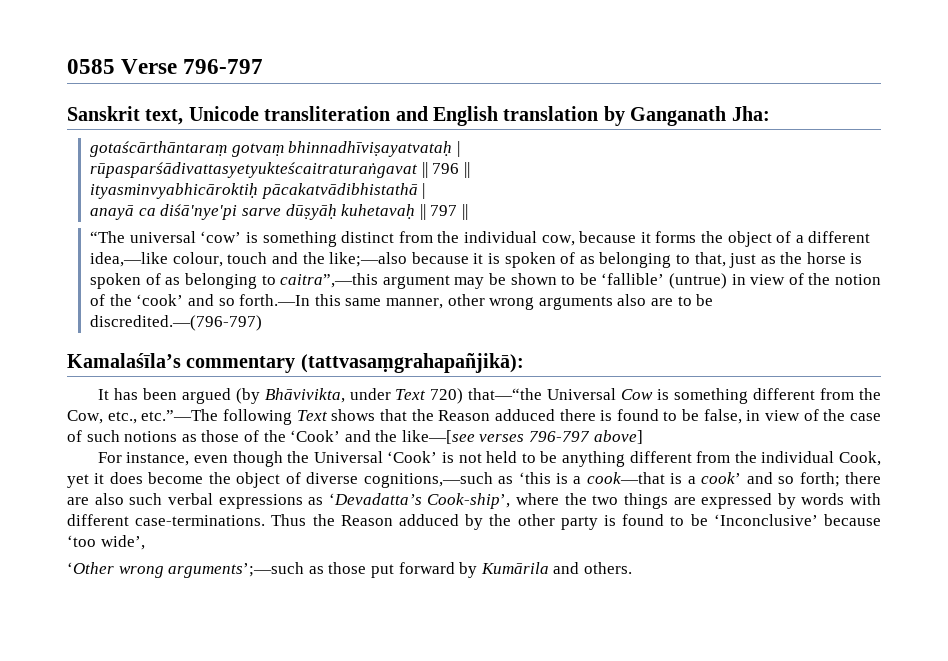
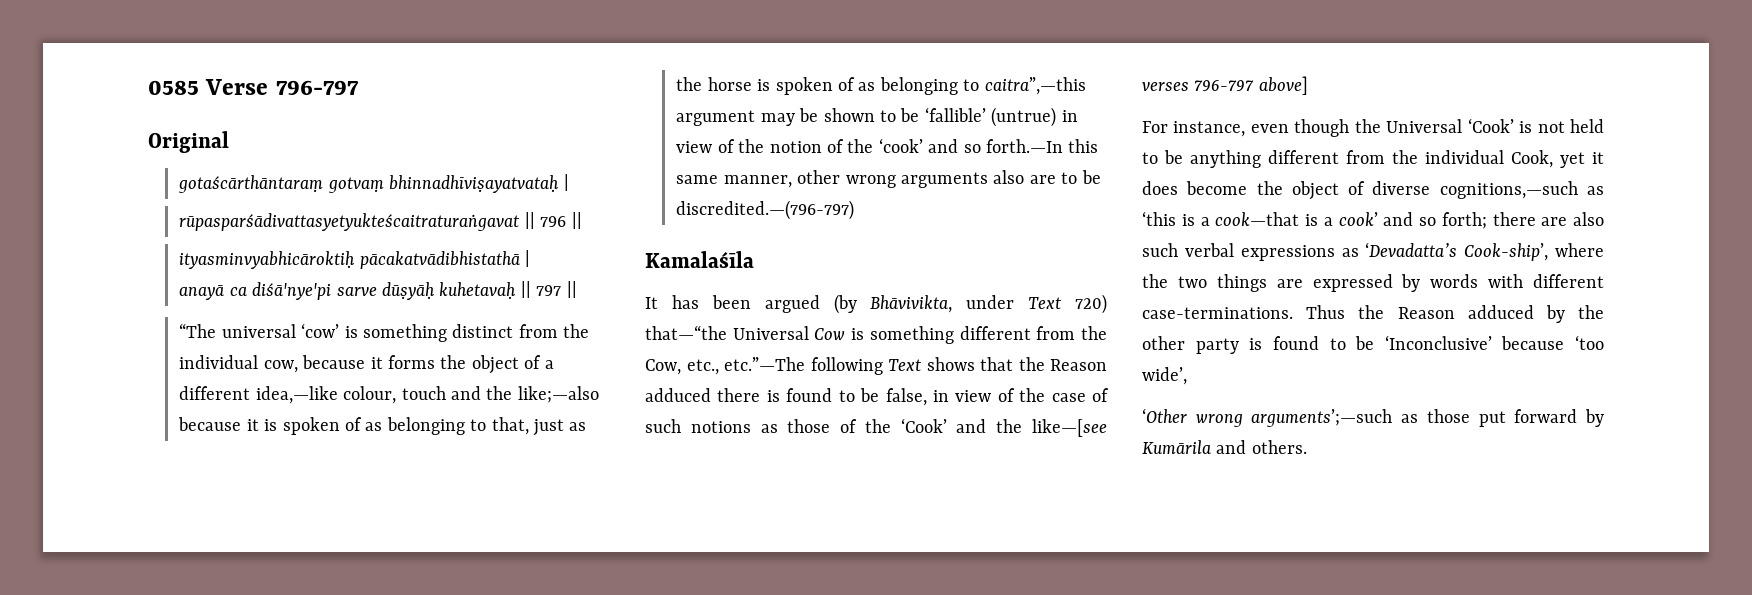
[67,106,770,126] Sanskrit text, Unicode transliteration and English translation by Ganganath Jha: -> [148,131,229,153] Original
[67,353,524,373] Kamalaśīla’s commentary (tattvasaṃgrahapañjikā): -> [645,251,754,268] Kamalaśīla

